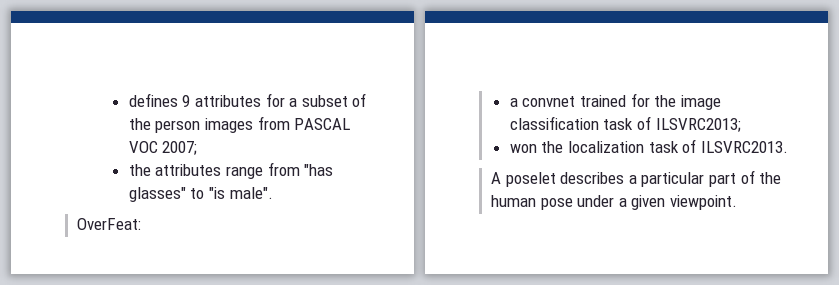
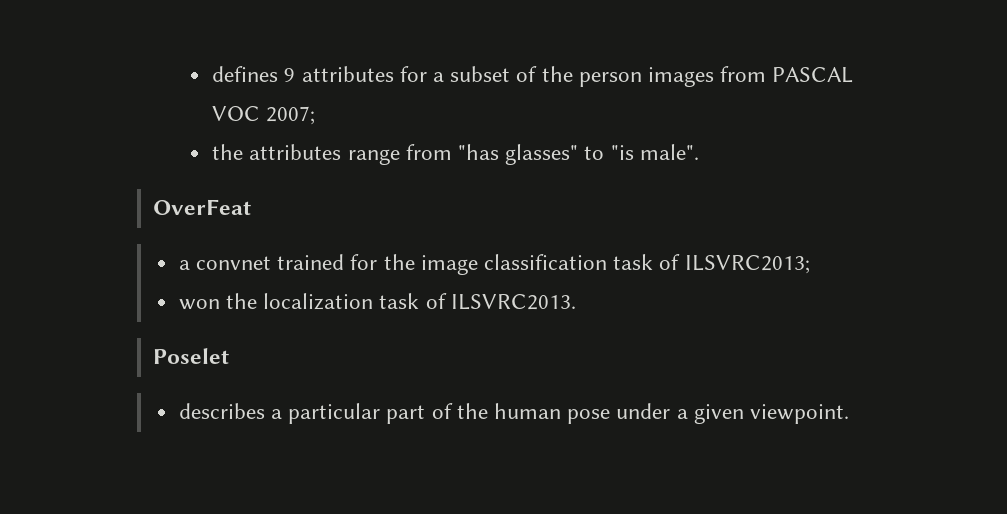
[77,218,142,230] OverFeat: -> [153,199,252,215] OverFeat
[491,172,556,187] A poselet -> [153,348,230,364] Poselet //

